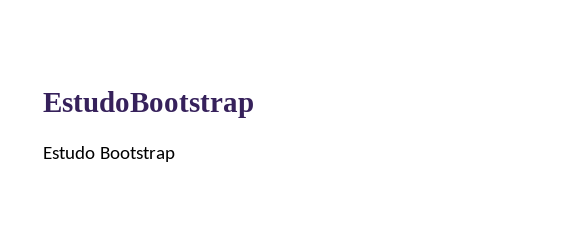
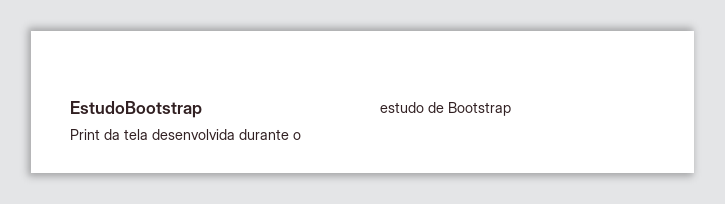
[43,146,95,159] Estudo -> [70,129,301,140] [380,102,444,113] Print da tela desenvolvida durante o estudo de

